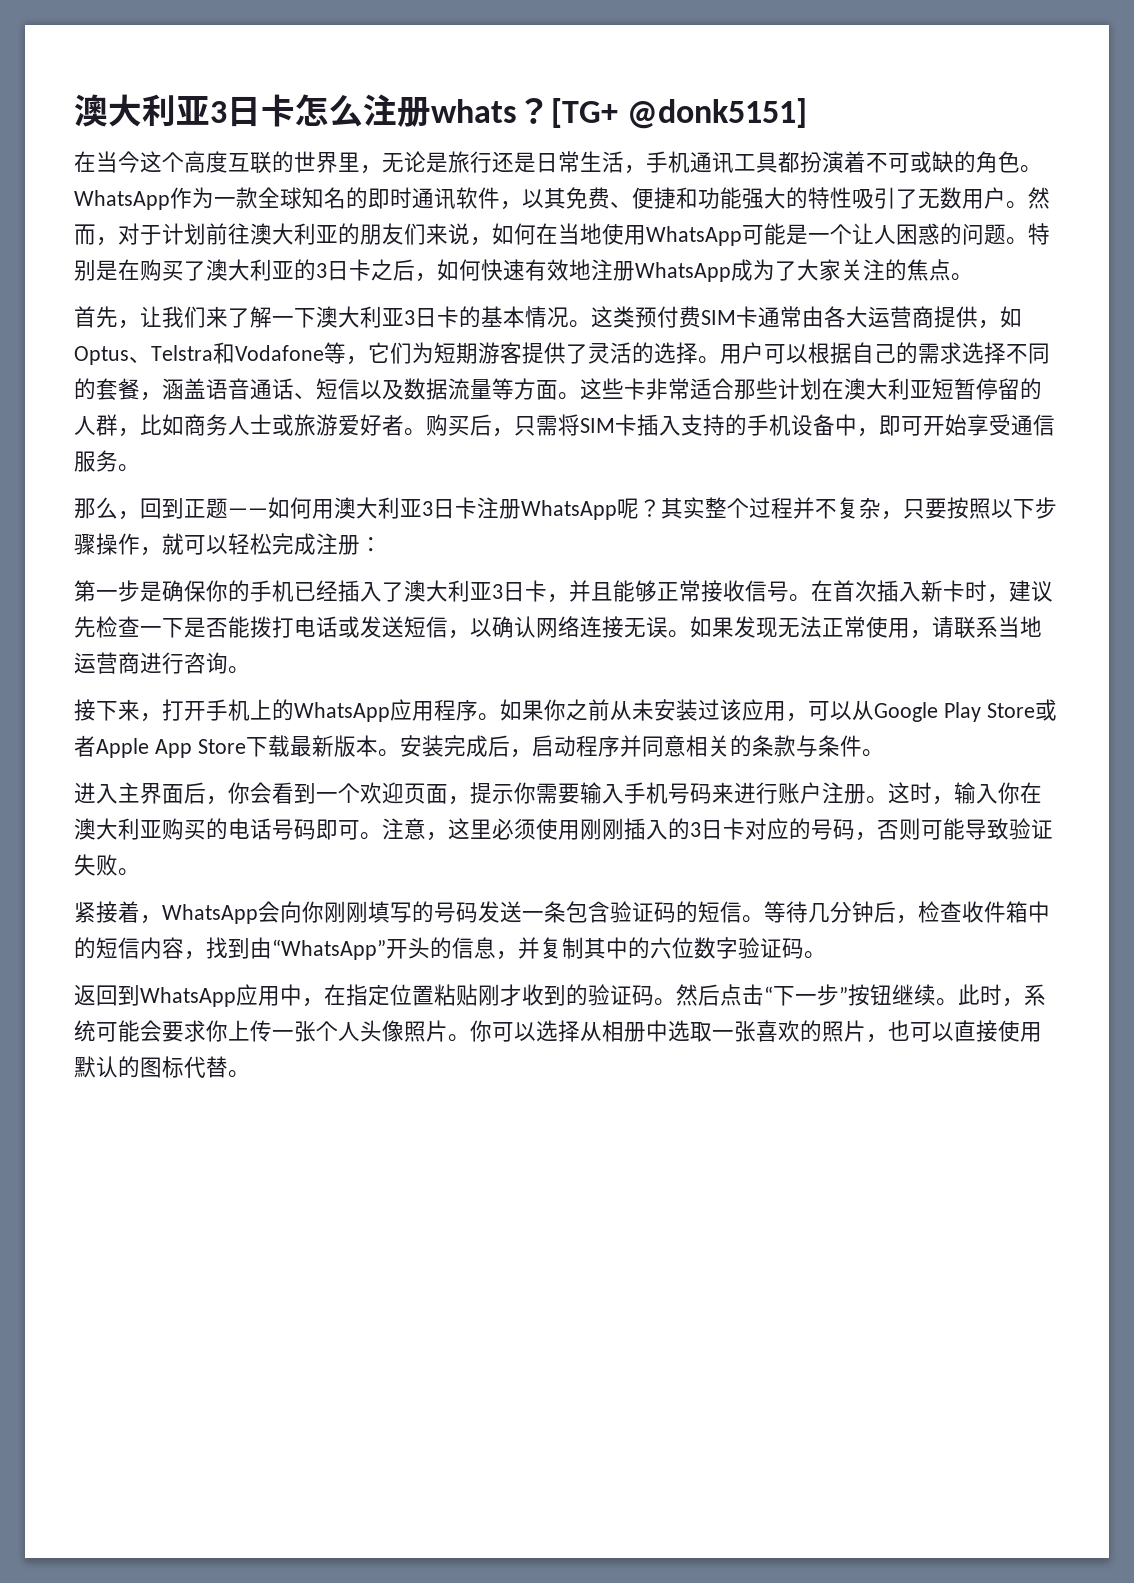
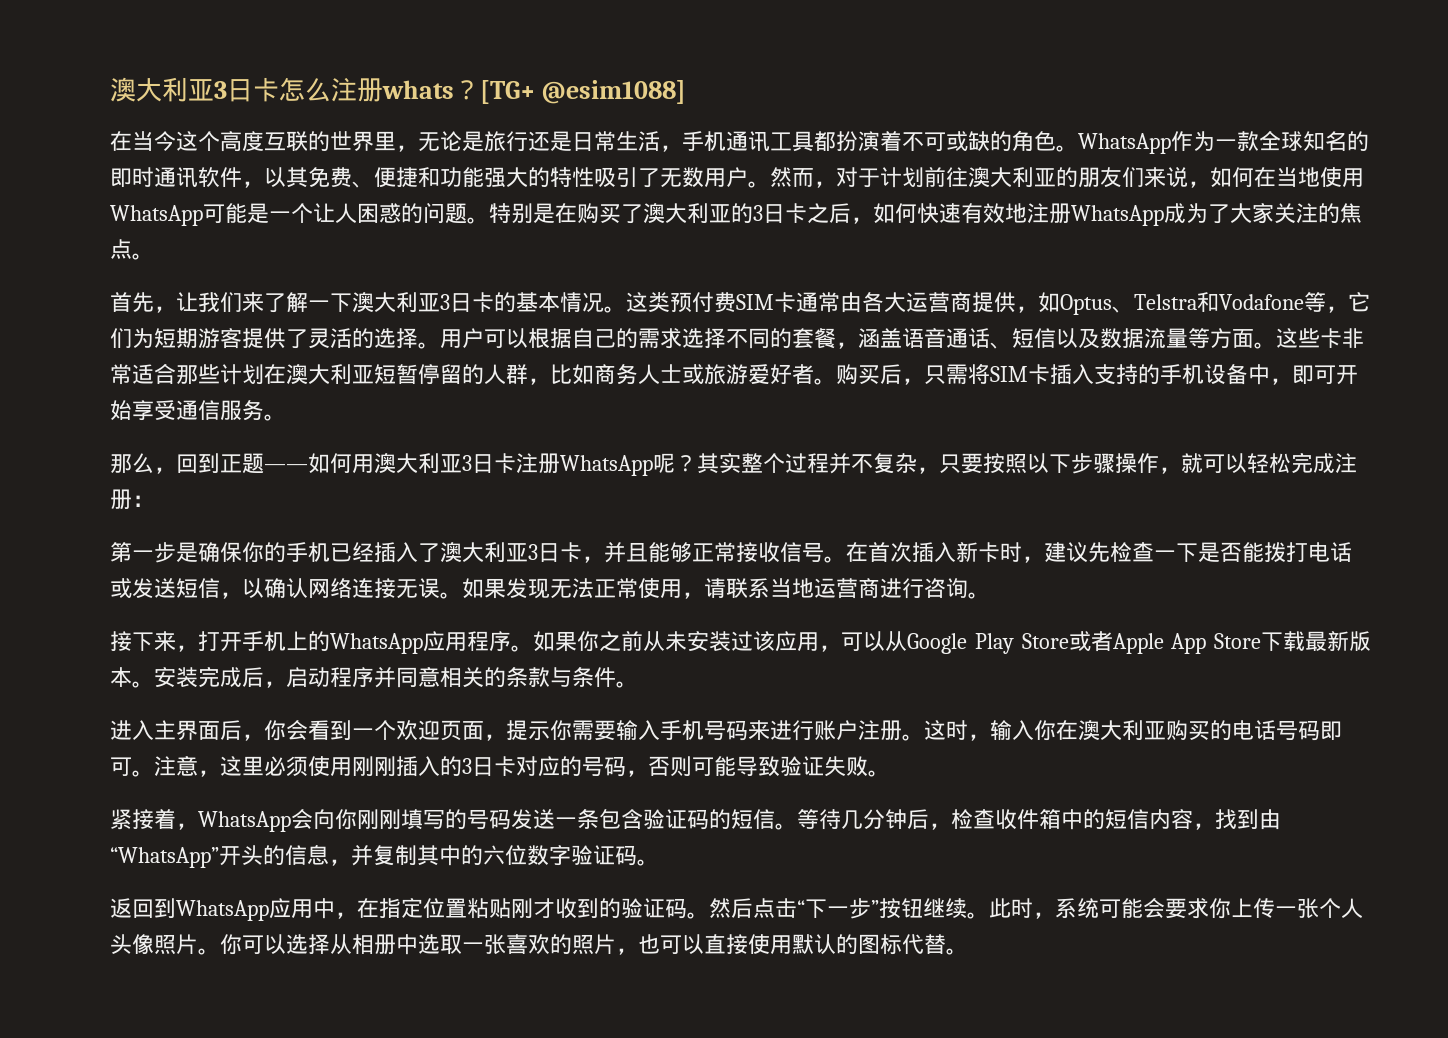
[627,98,808,129] @donk5151] -> [541,80,686,104] @esim1088]

